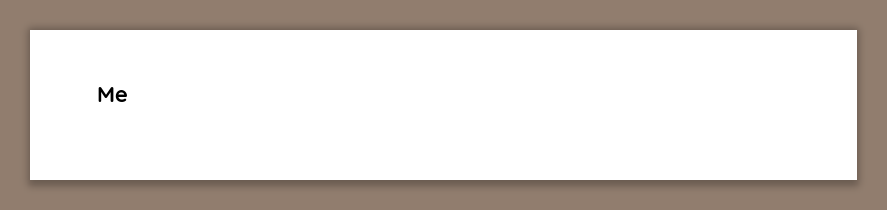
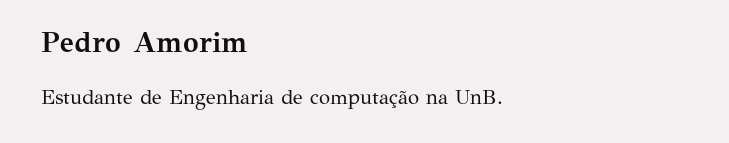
[97,87,128,102] Me -> [41,32,248,53] [41,90,503,110] Pedro Amorim // Estudante de Engenharia de computação na UnB.

